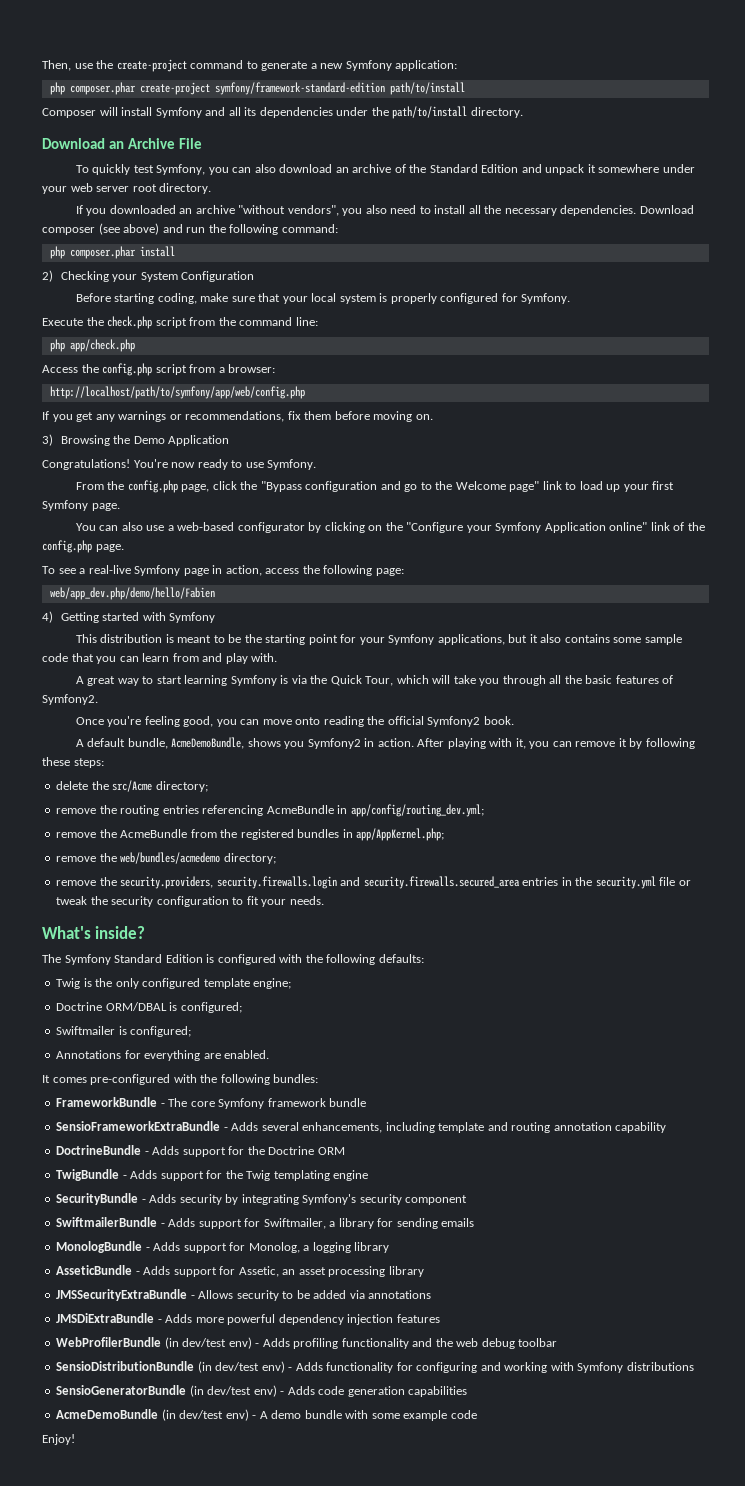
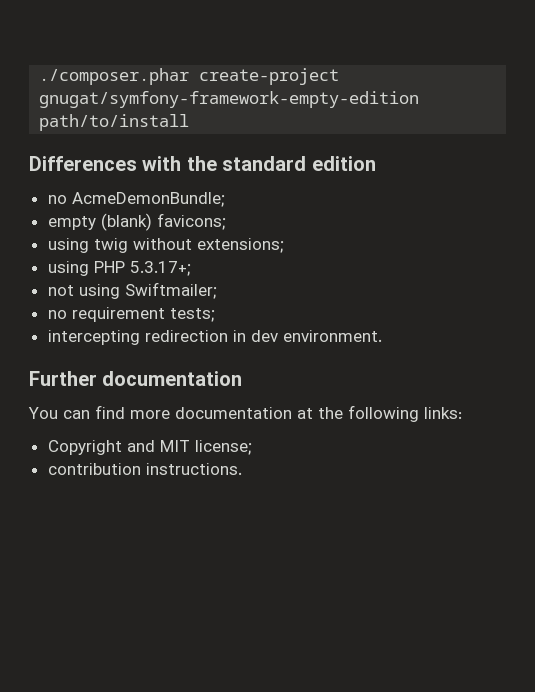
[42,59,458,72] [49,82,465,95] [42,106,523,119] [42,138,202,149] [75,164,695,175] [42,183,212,194] [75,205,694,216] [42,223,338,235] [49,246,175,259] [42,270,255,282] [75,293,571,304] [42,316,318,329] [49,339,135,352] [42,363,276,376] [49,386,305,399] [42,411,433,422] [42,434,230,446] [42,459,317,470] [75,480,675,493] [42,500,120,511] [75,522,705,533] [42,540,124,553] [42,565,404,576] [49,587,215,600] [42,611,216,623] [75,634,682,645] [42,653,278,664] [75,675,674,686] [42,694,98,705] [75,716,514,727] [75,737,695,749] [42,757,104,768] [56,780,208,792] [56,804,484,817] [56,828,445,841] [56,852,276,864] [56,876,691,889] [56,896,324,907] [42,926,146,939] [42,954,424,965] [56,978,292,989] [56,1002,242,1013] [56,1026,192,1037] [56,1050,270,1061] [42,1074,319,1085] [56,1097,367,1109] [56,1121,667,1133] [56,1145,345,1157] [56,1169,369,1181] [56,1193,468,1205] [56,1217,475,1229] [56,1241,390,1253] [56,1265,424,1277] [56,1289,432,1301] [56,1313,440,1325] [56,1337,558,1349] [56,1361,694,1373] [56,1385,468,1397] [56,1409,477,1421] [42,1434,75,1445] Then, use the create-project command to generate a new Symfony application: // php composer.phar create-project symfony/framework-standard-edition path/to/install // Composer will install Symfony and all its dependencies under the path/to/install directory. // Download an Archive File // To quickly test Symfony, you can also download an archive of the Standard Edition and unpack it somewhere under your web server root directory. // If you downloaded an archive "without vendors", you also need to install all the necessary dependencies. Download composer (see above) and run the following command: // php composer.phar install // 2) Checking your System Configuration // Before starting coding, make sure that your local system is properly configured for Symfony. // Execute the check.php script from the command line: // php app/check.php // Access the config.php script from a browser: // http://localhost/path/to/symfony/app/web/config.php // If you get any warnings or recommendations, fix them before moving on. // 3) Browsing the Demo Application // Congratulations! You're now ready to use Symfony. // From the config.php page, click the "Bypass configuration and go to the Welcome page" link to load up your first Symfony page. // You can also use a web-based configurator by clicking on the "Configure your Symfony Application online" link of the config.php page. // To see a real-live Symfony page in action, access the following page: // web/app_dev.php/demo/hello/Fabien // 4) Getting started with Symfony // This distribution is meant to be the starting point for your Symfony applications, but it also contains some sample code that you can learn from and play with. // A great way to start learning Symfony is via the Quick Tour, which will take you through all the basic features of Symfony2. // Once you're feeling good, you can move onto reading the official Symfony2 book. // A default bundle, AcmeDemoBundle, shows you Symfony2 in action. After playing with it, you can remove it by following these steps: // delete the src/Acme directory; // remove the routing entries referencing AcmeBundle in app/config/routing_dev.yml; // remove the AcmeBundle from the registered bundles in app/AppKernel.php; // remove the web/bundles/acmedemo directory; // remove the security.providers, security.firewalls.login and security.firewalls.secured_area entries in the security.yml file or tweak the security configuration to fit your needs. // What's inside? // The Symfony Standard Edition is configured with the following defaults: // Twig is the only configured template engine; // Doctrine ORM/DBAL is configured; // Swiftmailer is configured; // Annotations for everything are enabled. // It comes pre-configured with the following bundles: // FrameworkBundle - The core Symfony framework bundle // SensioFrameworkExtraBundle - Adds several enhancements, including template and routing annotation capability // DoctrineBundle - Adds support for the Doctrine ORM // TwigBundle - Adds support for the Twig templating engine // SecurityBundle - Adds security by integrating Symfony's security component // SwiftmailerBundle - Adds support for Swiftmailer, a library for sending emails // MonologBundle - Adds support for Monolog, a logging library // AsseticBundle - Adds support for Assetic, an asset processing library // JMSSecurityExtraBundle - Allows security to be added via annotations // JMSDiExtraBundle - Adds more powerful dependency injection features // WebProfilerBundle (in dev/test env) - Adds profiling functionality and the web debug toolbar // SensioDistributionBundle (in dev/test env) - Adds functionality for configuring and working with Symfony distributions // SensioGeneratorBundle (in dev/test env) - Adds code generation capabilities // AcmeDemoBundle (in dev/test env) - A demo bundle with some example code // Enjoy! -> [39,68,340,85] [39,91,420,108] [39,114,190,131] [29,156,376,171] [47,192,225,207] [47,213,226,231] [47,238,284,253] [47,261,191,276] [47,282,217,299] [47,307,215,322] [47,330,382,345] [29,371,243,386] [28,405,462,422] [47,440,252,455] [47,463,242,475] ./composer.phar create-project gnugat/symfony-framework-empty-edition path/to/install // Differences with the standard edition // no AcmeDemonBundle; // empty (blank) favicons; // using twig without extensions; // using PHP 5.3.17+; // not using Swiftmailer; // no requirement tests; // intercepting redirection in dev environment. // Further documentation // You can find more documentation at the following links: // Copyright and MIT license; // contribution instructions.

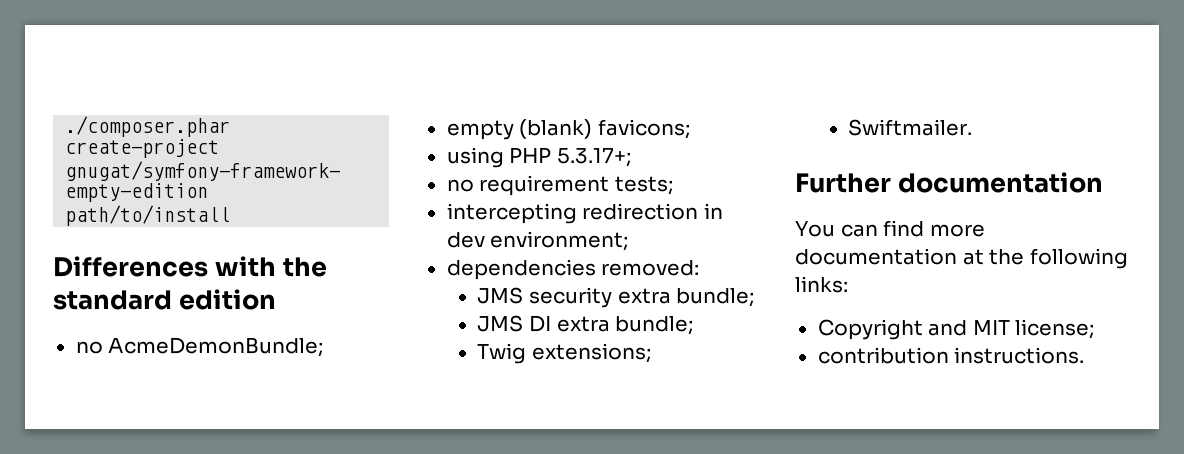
[47,238,284,253] // using twig without extensions; -> (690, 129) none
[47,282,217,299] // not using Swiftmailer; -> (631, 157) none
[282,330,382,342] environment. -> [490,231,629,251] [446,259,700,280] [477,287,755,308] [477,315,694,335] [477,343,651,364] [848,119,973,136] environment; // dependencies removed: // JMS security extra bundle; // JMS DI extra bundle; // Twig extensions; // Swiftmailer.

